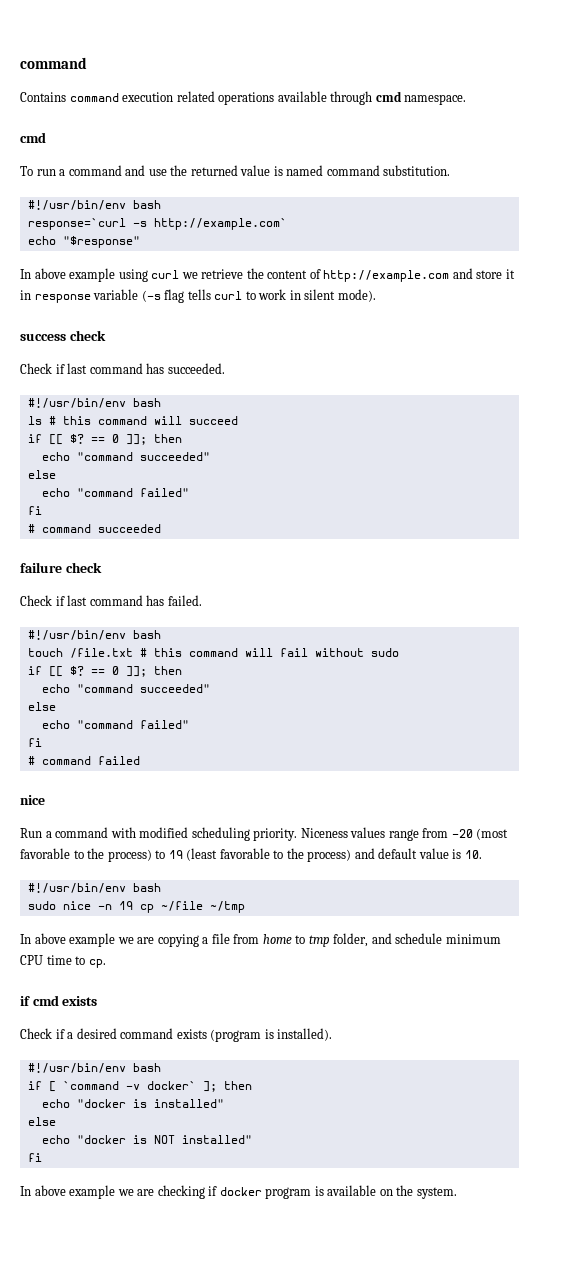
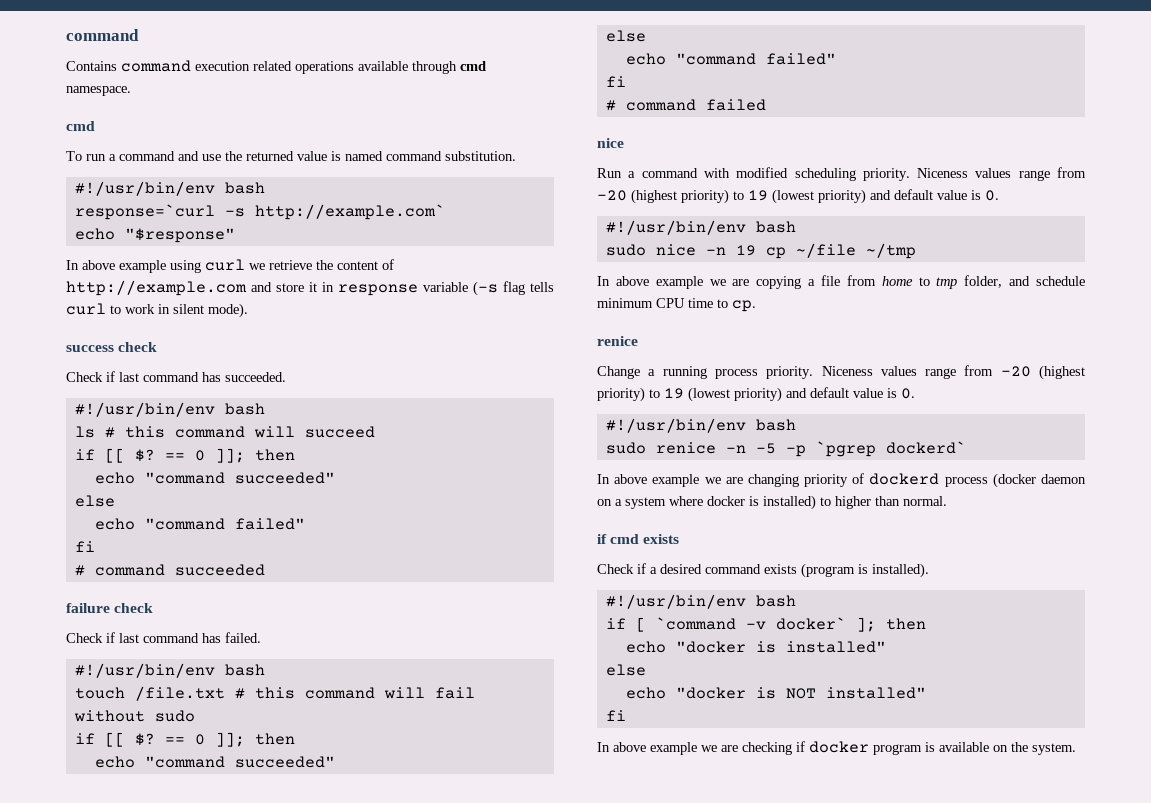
[476,828,509,840] [20,848,482,862] (most favorable to the process) to 19 (least favorable to the process) and default value is 10. -> [631,189,999,204] (highest priority) to 19 (lowest priority) and default value is 0.
(106, 963) none -> [597,336,638,346] [597,365,1085,380] [597,387,915,402] [605,418,796,433] [605,441,966,457] [597,473,1086,488] [597,495,947,510] // renice // Change a running process priority. Niceness values range from -20 (highest priority) to 19 (lowest priority) and default value is 0. // #!/usr/bin/env bash // sudo renice -n -5 -p `pgrep dockerd` // In above example we are changing priority of dockerd process (docker daemon on a system where docker is installed) to higher than normal.

